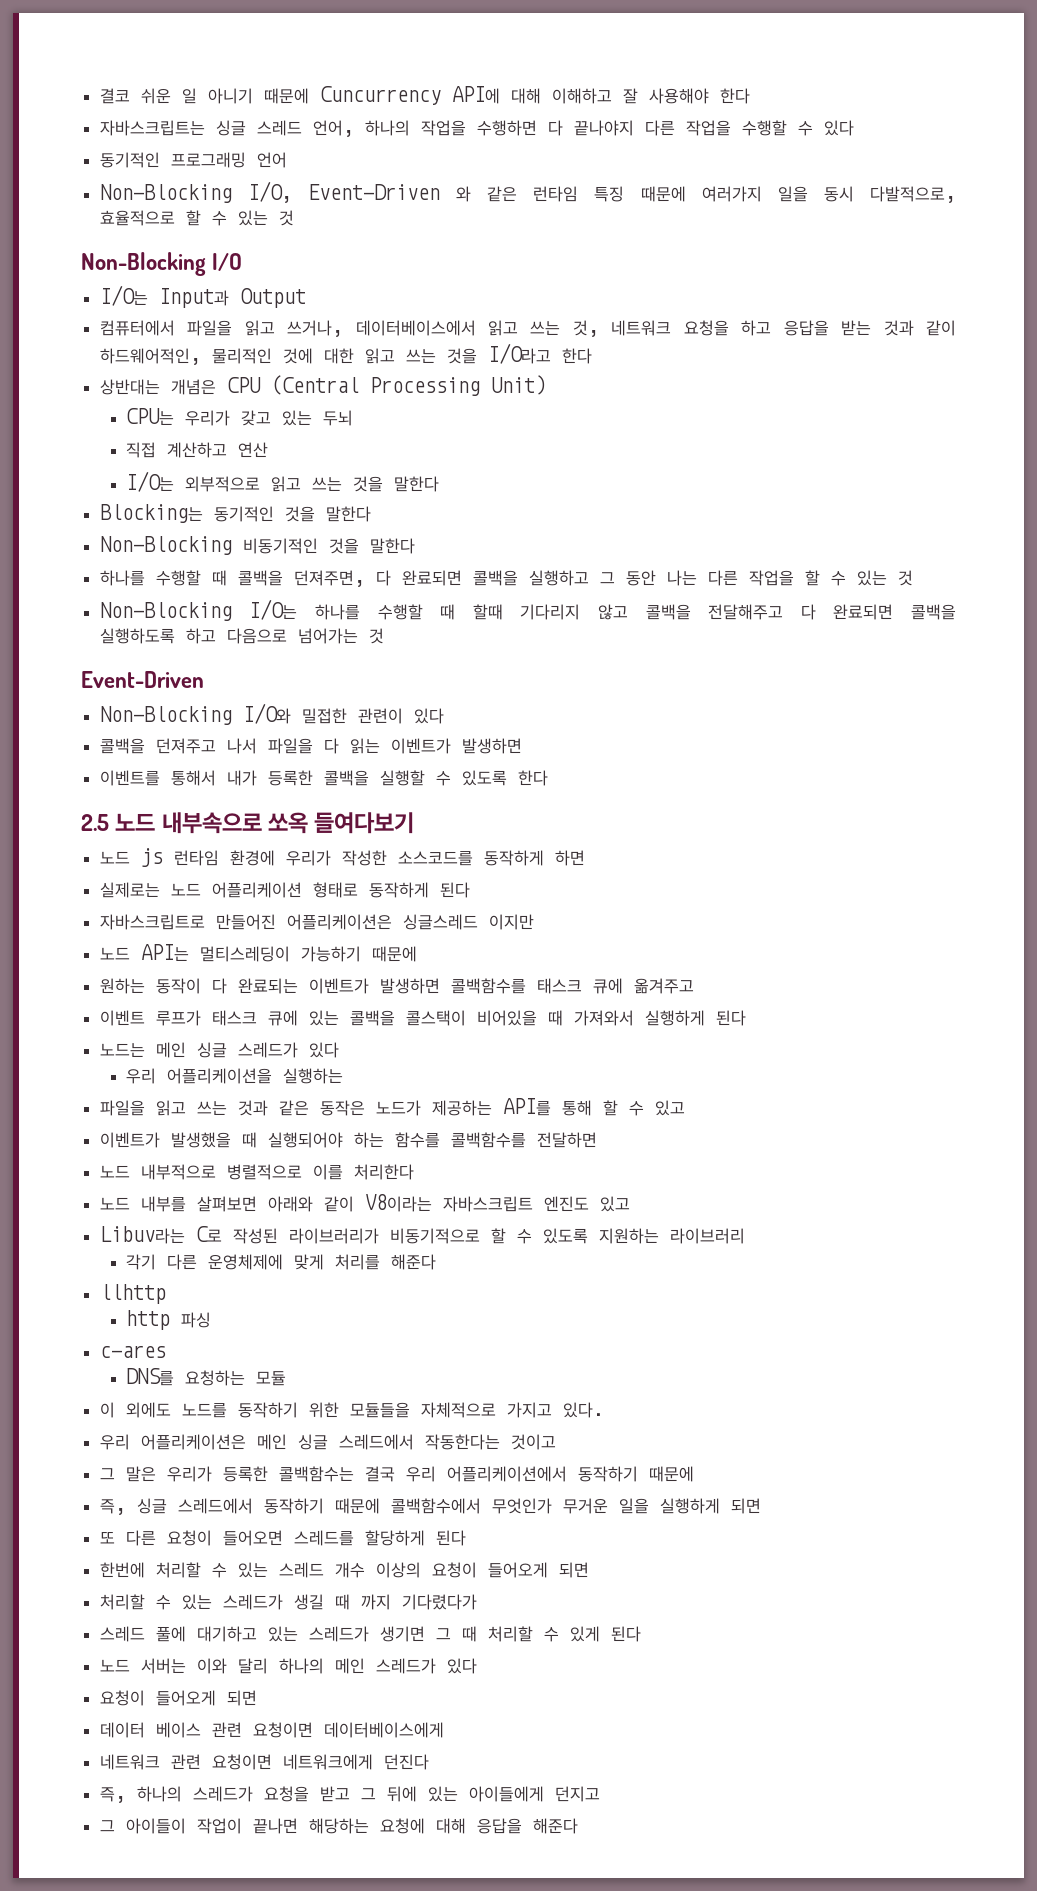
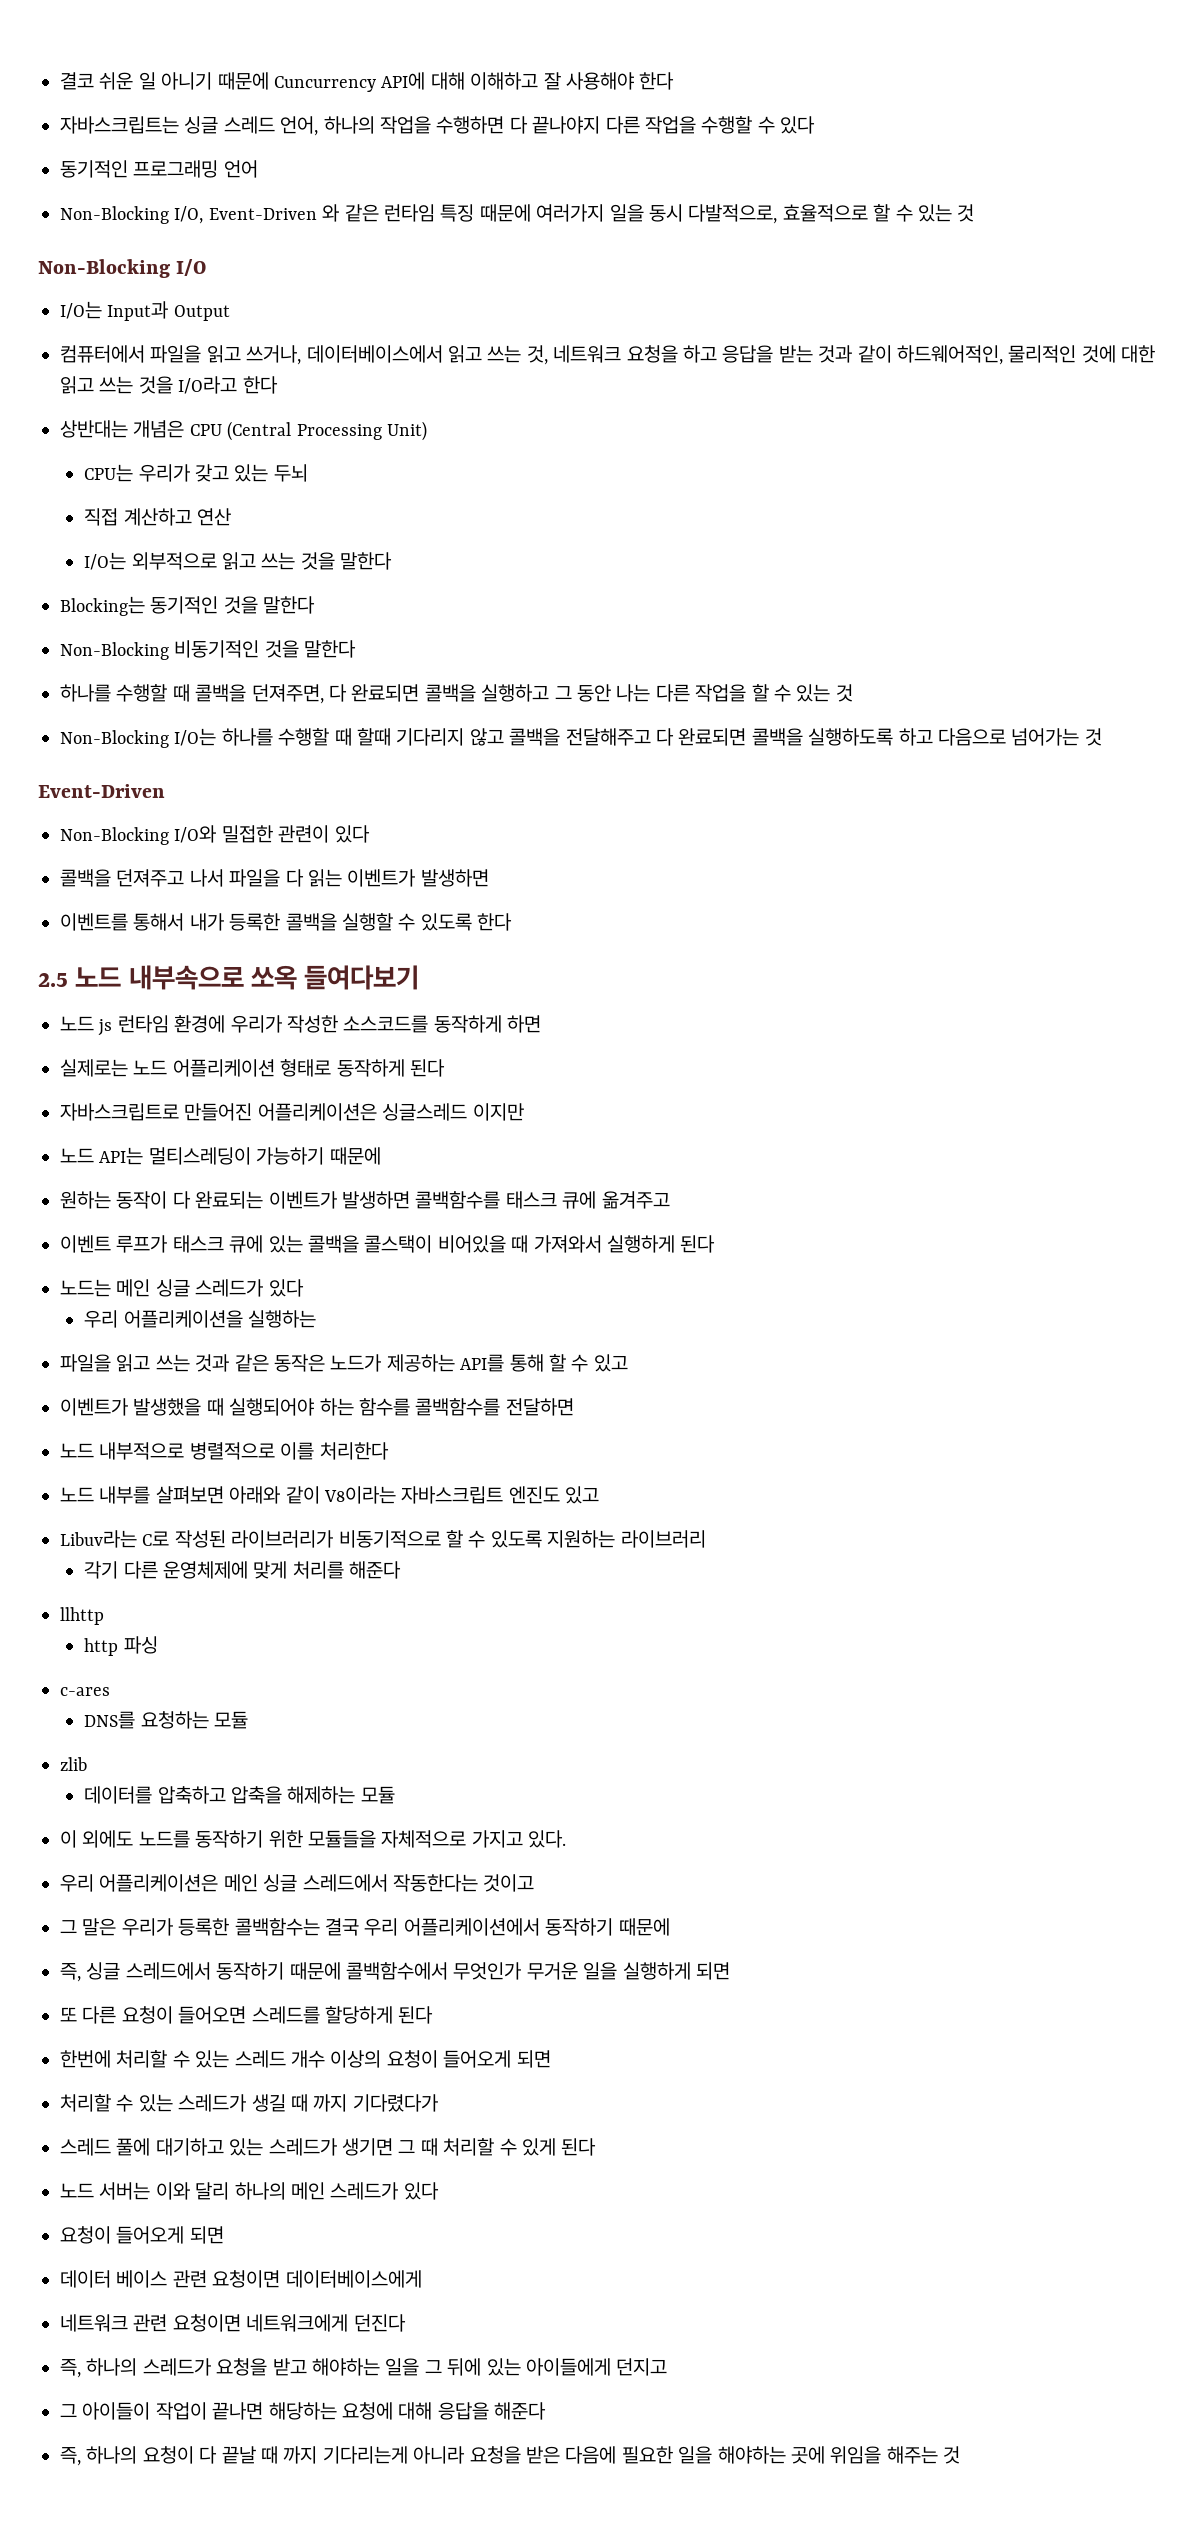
(286, 1378) none -> [60,1757,87,1771] [84,1786,395,1804] // zlib // 데이터를 압축하고 압축을 해제하는 모듈
(350, 1794) none -> [312,2358,420,2376] 해야하는 일을
(578, 1826) none -> [60,2446,961,2466] // 즉, 하나의 요청이 다 끝날 때 까지 기다리는게 아니라 요청을 받은 다음에 필요한 일을 해야하는 곳에 위임을 해주는 것

